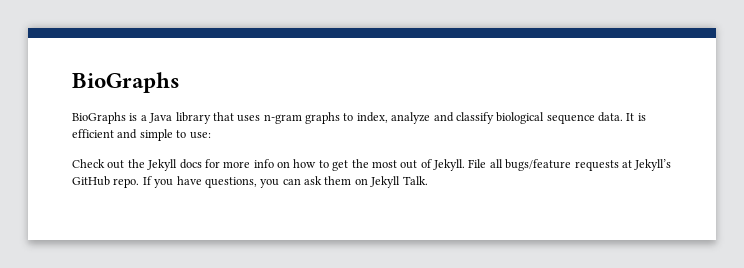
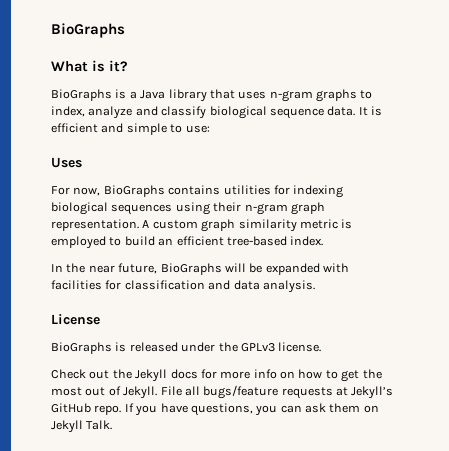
[72,72,180,93] BioGraphs -> [51,23,125,38] [51,60,128,72] BioGraphs // What is it?
(211, 135) none -> [51,157,82,168] [51,185,344,198] [51,202,325,215] [51,219,353,232] [51,236,324,249] [51,263,349,275] [51,280,315,293] [51,314,100,325] [51,342,322,354] // Uses // For now, BioGraphs contains utilities for indexing biological sequences using their n-gram graph representation. A custom graph similarity metric is employed to build an efficient tree-based index. // In the near future, BioGraphs will be expanded with facilities for classification and data analysis. // License // BioGraphs is released under the GPLv3 license.

